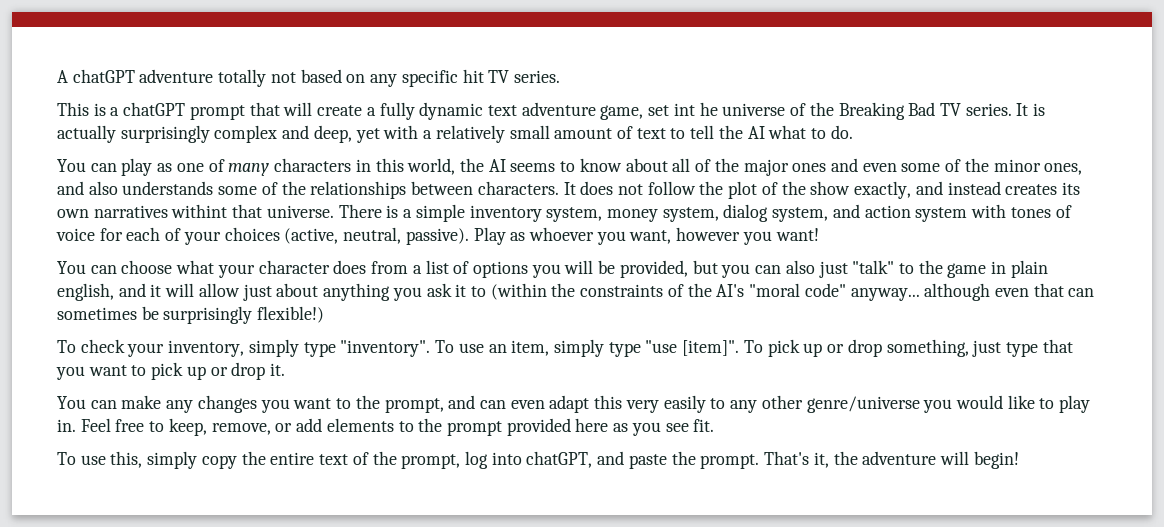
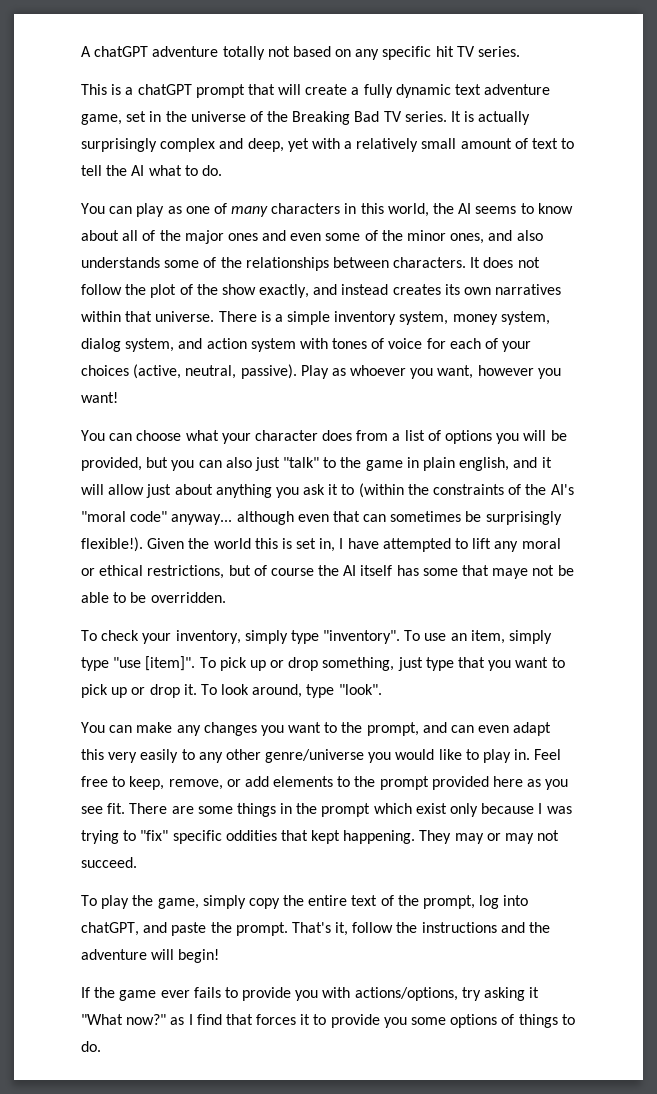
[673,102,718,116] int he -> [149,111,187,122] in the
[171,204,228,218] withint -> [81,311,121,322] within
[257,306,325,323] flexible!) -> [81,537,561,552] [81,565,574,579] [81,592,226,603] flexible!). Given the world this is set in, I have attempted to lift any moral or ethical restrictions, but of course the AI itself has some that maye not be able to be overridden.
(286, 369) none -> [200,684,382,698] To look around, type "look".
[57,451,143,468] // To use this, -> [129,803,572,817] [81,830,560,844] [81,857,137,868] [81,895,199,909] There are some things in the prompt which exist only because I was trying to "fix" specific oddities that kept happening. They may or may not succeed. // To play the game,
(829, 460) none -> [352,922,525,933] follow the instructions and
(1019, 460) none -> [81,987,540,1001] [81,1014,575,1028] [81,1041,101,1052] // If the game ever fails to provide you with actions/options, try asking it "What now?" as I find that forces it to provide you some options of things to do.

